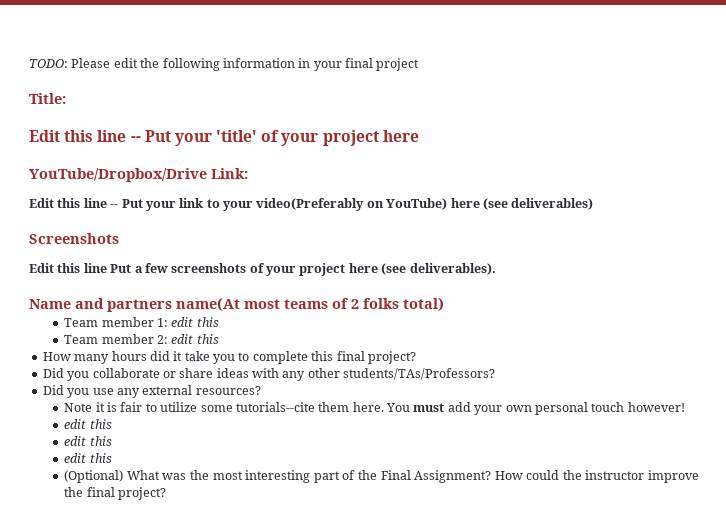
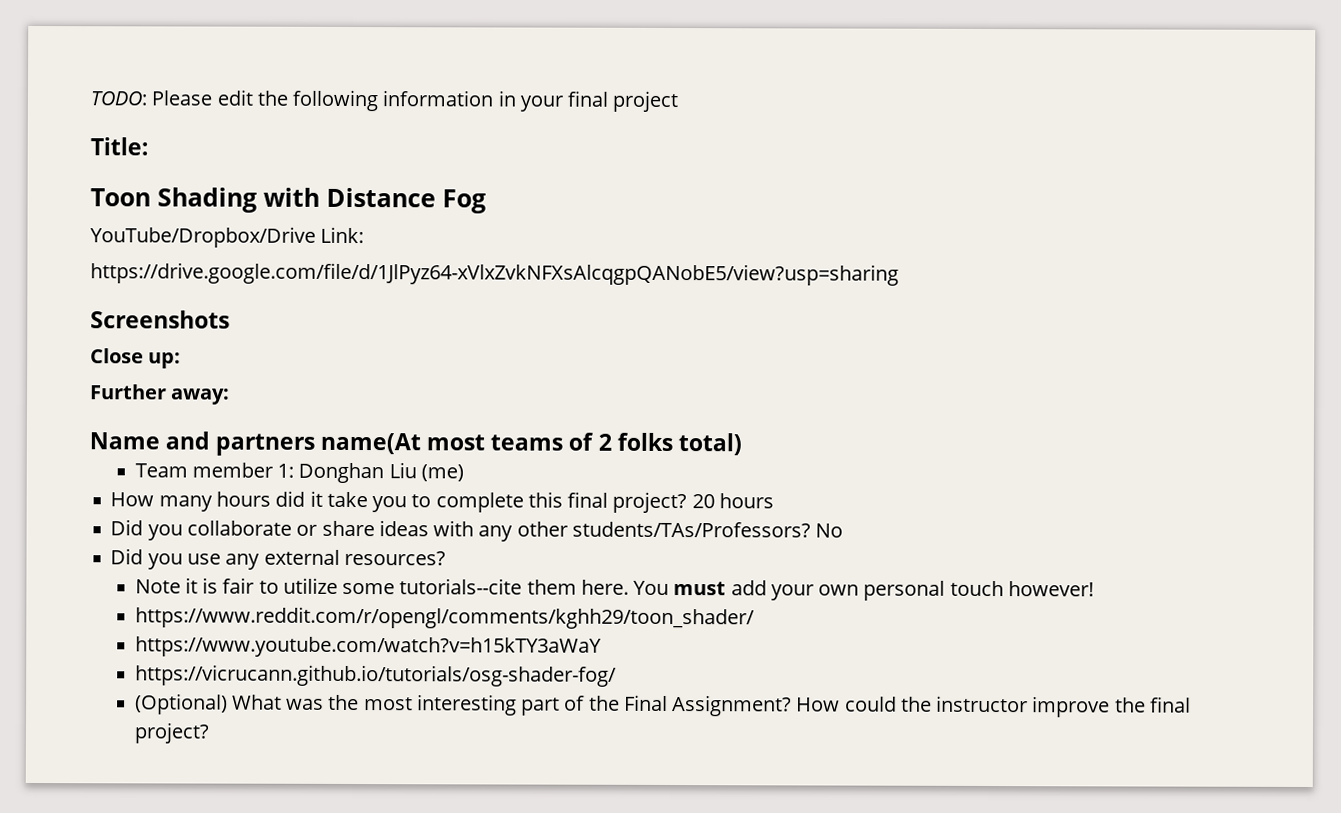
[29,130,419,146] [29,168,248,182] [29,198,594,211] [29,233,119,244] [29,263,496,276] Edit this line -- Put your 'title' of your project here // YouTube/Dropbox/Drive Link: // Edit this line -- Put your link to your video(Preferably on YouTube) here (see deliverables) // Screenshots // Edit this line Put a few screenshots of your project here (see deliverables). -> [90,187,486,214] [90,226,365,248] [90,262,899,286] [90,310,230,329] [90,348,182,369] [90,384,231,405] Toon Shading with Distance Fog // YouTube/Dropbox/Drive Link: // https://drive.google.com/file/d/1JlPyz64-xVlxZvkNFXsAlcqgpQANobE5/view?usp=sharing // Screenshots // Close up: // Further away:
[171,317,219,327] [64,334,219,344] edit this // Team member 2: edit this -> [298,462,464,484] Donghan Liu (me)
(416, 357) none -> [691,493,774,509] 20 hours
(496, 374) none -> [815,523,844,538] No
[64,419,112,429] [64,436,112,446] [64,453,112,463] edit this // edit this // edit this -> [134,606,755,630] [134,636,602,658] [134,664,617,687] https://www.reddit.com/r/opengl/comments/kghh29/toon_shader/ // https://www.youtube.com/watch?v=h15kTY3aWaY // https://vicrucann.github.io/tutorials/osg-shader-fog/

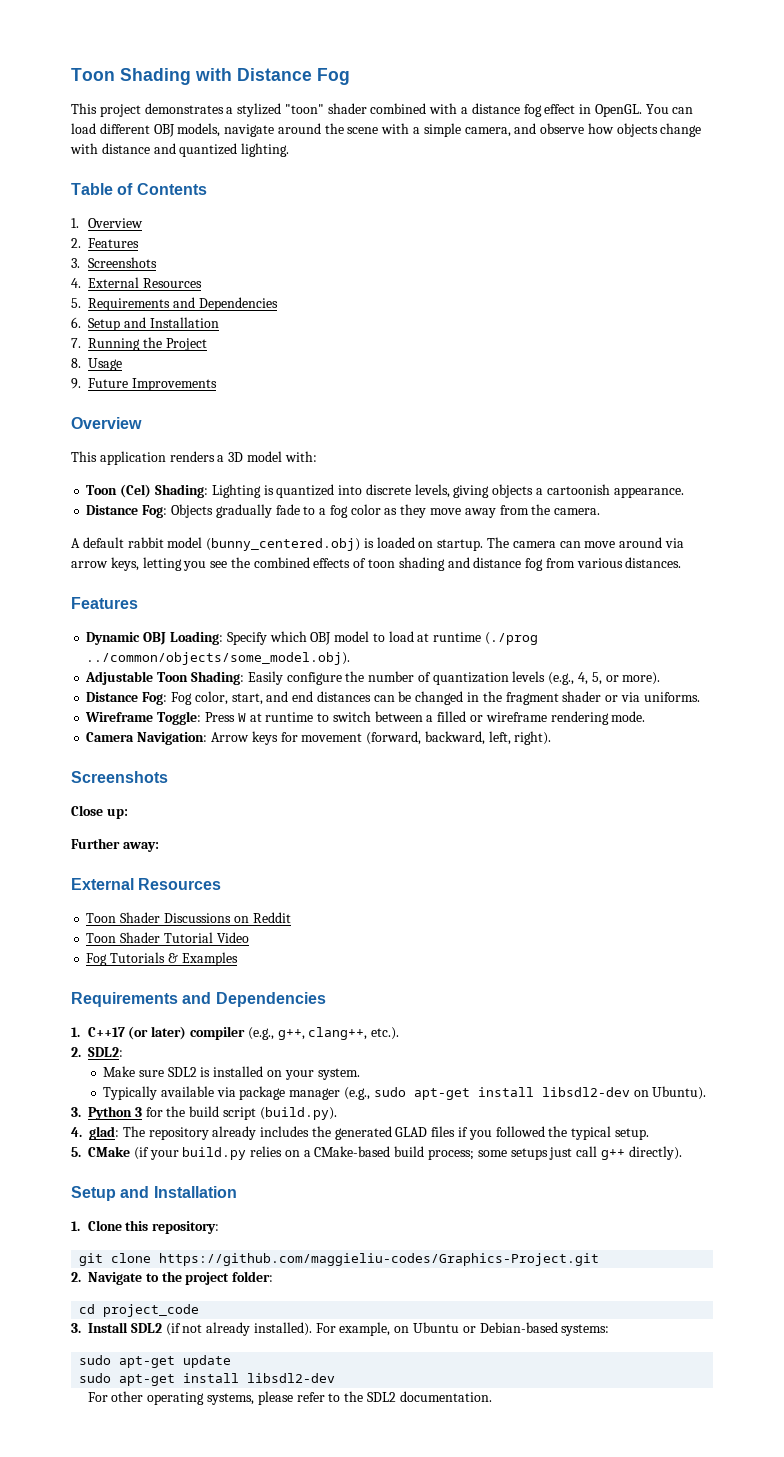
[90,89,679,113] [90,137,149,156] TODO: Please edit the following information in your final project // Title: // -> (71, 74) none
[90,226,365,248] [90,262,899,286] YouTube/Dropbox/Drive Link: // https://drive.google.com/file/d/1JlPyz64-xVlxZvkNFXsAlcqgpQANobE5/view?usp=sharing -> [71,103,694,117] [71,123,702,137] [70,143,290,157] [71,183,207,195] [71,218,143,228] [71,238,139,248] [71,257,157,268] [71,277,202,288] [71,297,278,311] [71,317,219,331] [71,337,207,351] [71,358,122,371] [71,378,217,391] [71,417,142,429] [71,451,317,465] [86,484,684,498] [86,504,601,518] [71,537,684,551] [71,557,682,571] [71,597,138,609] [86,631,538,645] [86,652,351,665] [85,671,661,685] [86,691,700,705] [85,711,646,725] [86,731,552,745] This project demonstrates a stylized "toon" shader combined with a distance fog effect in OpenGL. You can load different OBJ models, navigate around the scene with a simple camera, and observe how objects change with distance and quantized lighting. // Table of Contents // 1. Overview // 2. Features // 3. Screenshots // 4. External Resources // 5. Requirements and Dependencies // 6. Setup and Installation // 7. Running the Project // 8. Usage // 9. Future Improvements // Overview // This application renders a 3D model with: // Toon (Cel) Shading: Lighting is quantized into discrete levels, giving objects a cartoonish appearance. // Distance Fog: Objects gradually fade to a fog color as they move away from the camera. // A default rabbit model (bunny_centered.obj) is loaded on startup. The camera can move around via arrow keys, letting you see the combined effects of toon shading and distance fog from various distances. // Features // Dynamic OBJ Loading: Specify which OBJ model to load at runtime (./prog ../common/objects/some_model.obj). // Adjustable Toon Shading: Easily configure the number of quantization levels (e.g., 4, 5, or more). // Distance Fog: Fog color, start, and end distances can be changed in the fragment shader or via uniforms. // Wireframe Toggle: Press W at runtime to switch between a filled or wireframe rendering mode. // Camera Navigation: Arrow keys for movement (forward, backward, left, right).
[89,431,742,456] [134,462,464,484] [110,490,774,514] [110,519,844,542] [110,548,446,570] [134,577,1094,601] [134,606,755,630] [134,636,602,658] [134,664,617,687] [134,693,1192,718] [133,722,210,744] Name and partners name(At most teams of 2 folks total) // Team member 1: Donghan Liu (me) // How many hours did it take you to complete this final project? 20 hours // Did you collaborate or share ideas with any other students/TAs/Professors? No // Did you use any external resources? // Note it is fair to utilize some tutorials--cite them here. You must add your own personal touch however! // https://www.reddit.com/r/opengl/comments/kghh29/toon_shader/ // https://www.youtube.com/watch?v=h15kTY3aWaY // https://vicrucann.github.io/tutorials/osg-shader-fog/ // (Optional) What was the most interesting part of the Final Assignment? How could the instructor improve the final project? -> [71,878,222,890] [86,912,291,923] [86,932,249,943] [86,952,238,966] [71,992,326,1007] [71,1026,400,1040] [71,1047,123,1057] [103,1066,360,1080] [103,1086,707,1100] [71,1106,337,1120] [71,1126,649,1140] [71,1146,682,1160] [71,1186,237,1201] [71,1220,220,1234] [79,1253,600,1266] [71,1271,274,1285] [79,1304,200,1317] [71,1322,610,1336] [79,1355,232,1368] [79,1373,336,1386] [87,1391,492,1405] External Resources // Toon Shader Discussions on Reddit // Toon Shader Tutorial Video // Fog Tutorials & Examples // Requirements and Dependencies // 1. C++17 (or later) compiler (e.g., g++, clang++, etc.). // 2. SDL2: // Make sure SDL2 is installed on your system. // Typically available via package manager (e.g., sudo apt-get install libsdl2-dev on Ubuntu). // 3. Python 3 for the build script (build.py). // 4. glad: The repository already includes the generated GLAD files if you followed the typical setup. // 5. CMake (if your build.py relies on a CMake-based build process; some setups just call g++ directly). // Setup and Installation // 1. Clone this repository: // git clone https://github.com/maggieliu-codes/Graphics-Project.git // 2. Navigate to the project folder: // cd project_code // 3. Install SDL2 (if not already installed). For example, on Ubuntu or Debian-based systems: // sudo apt-get update // sudo apt-get install libsdl2-dev // For other operating systems, please refer to the SDL2 documentation.

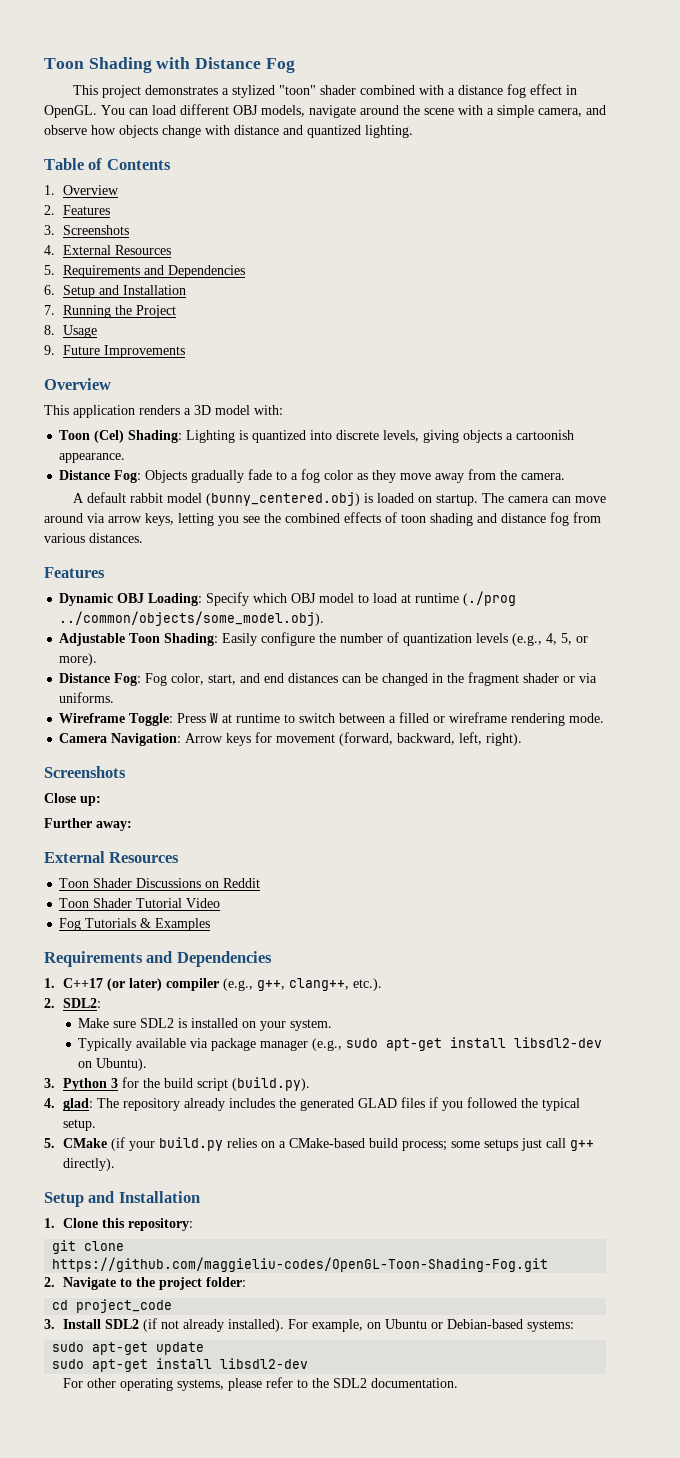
[159,1253,600,1266] https://github.com/maggieliu-codes/Graphics-Project.git -> [52,1257,549,1272] https://github.com/maggieliu-codes/OpenGL-Toon-Shading-Fog.git

